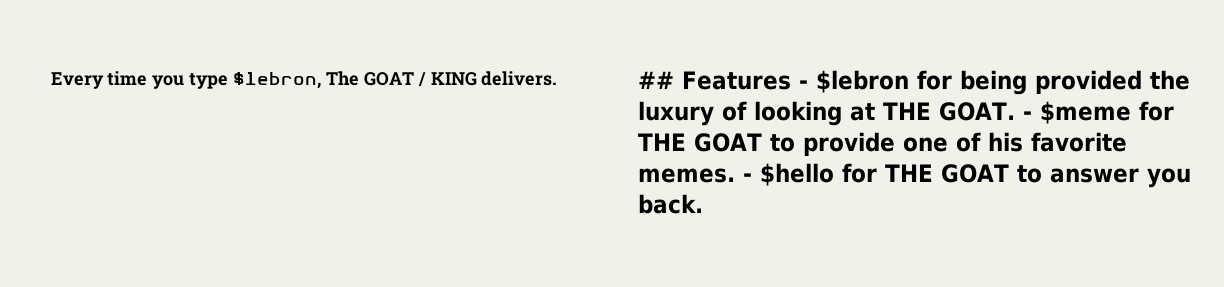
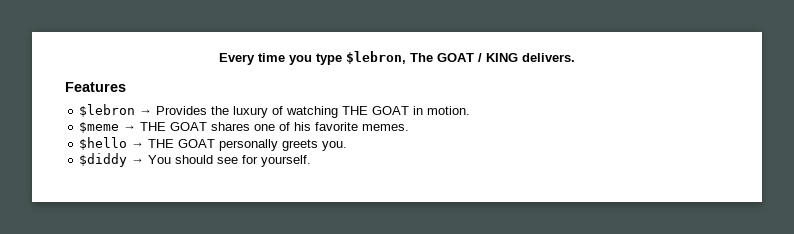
[638,71,674,89] ## -> (575, 57) none
[798,70,1190,95] [638,101,1174,126] [638,132,895,156] - $lebron for being provided the luxury of looking at THE GOAT. - $meme for THE GOAT to provide -> [79,104,471,118] [79,122,251,133] // $lebron → Provides the luxury of watching THE GOAT in motion. // $meme → THE GOAT shares
[743,163,1191,188] [638,194,703,214] - $hello for THE GOAT to answer you back. -> [79,137,348,151] [79,153,312,167] // $hello → THE GOAT personally greets you. // $diddy → You should see for yourself.

